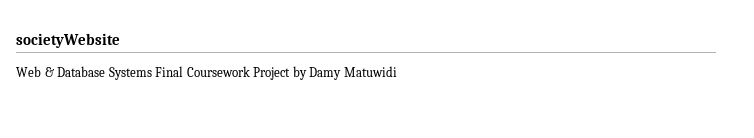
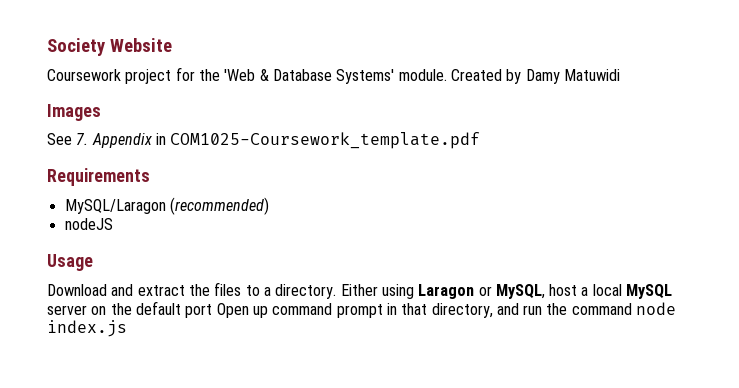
[16,33,120,48] [16,66,397,80] societyWebsite // Web & Database Systems Final Coursework Project by Damy Matuwidi -> [47,38,172,56] [47,67,620,84] [47,104,101,121] [47,132,481,149] [47,168,150,186] [64,197,269,215] [64,218,113,230] [47,254,93,271] [47,282,673,299] [47,301,677,318] [47,320,127,337] Society Website // Coursework project for the 'Web & Database Systems' module. Created by Damy Matuwidi // Images // See 7. Appendix in COM1025-Coursework_template.pdf // Requirements // MySQL/Laragon (recommended) // nodeJS // Usage // Download and extract the files to a directory. Either using Laragon or MySQL, host a local MySQL server on the default port Open up command prompt in that directory, and run the command node index.js

